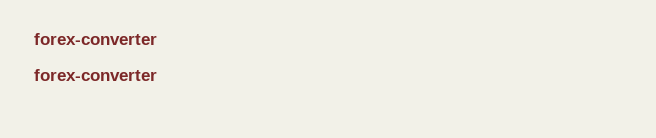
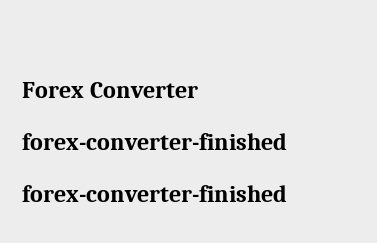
[34,33,157,45] [34,69,157,81] forex-converter // forex-converter -> [22,82,199,98] [22,133,287,150] [22,185,287,202] Forex Converter // forex-converter-finished // forex-converter-finished

